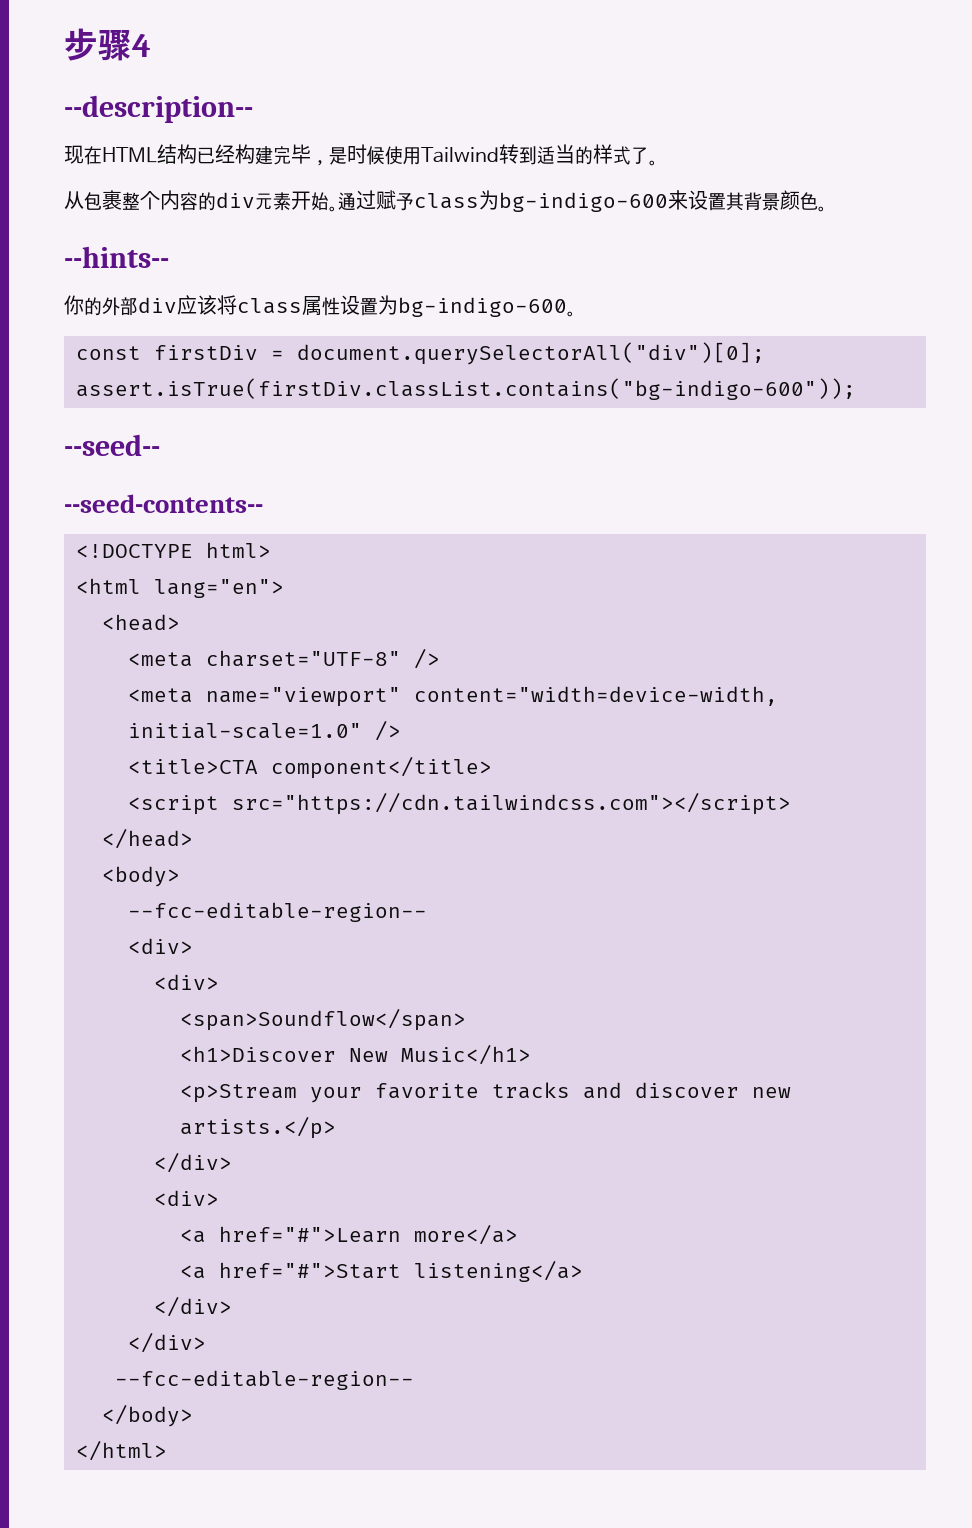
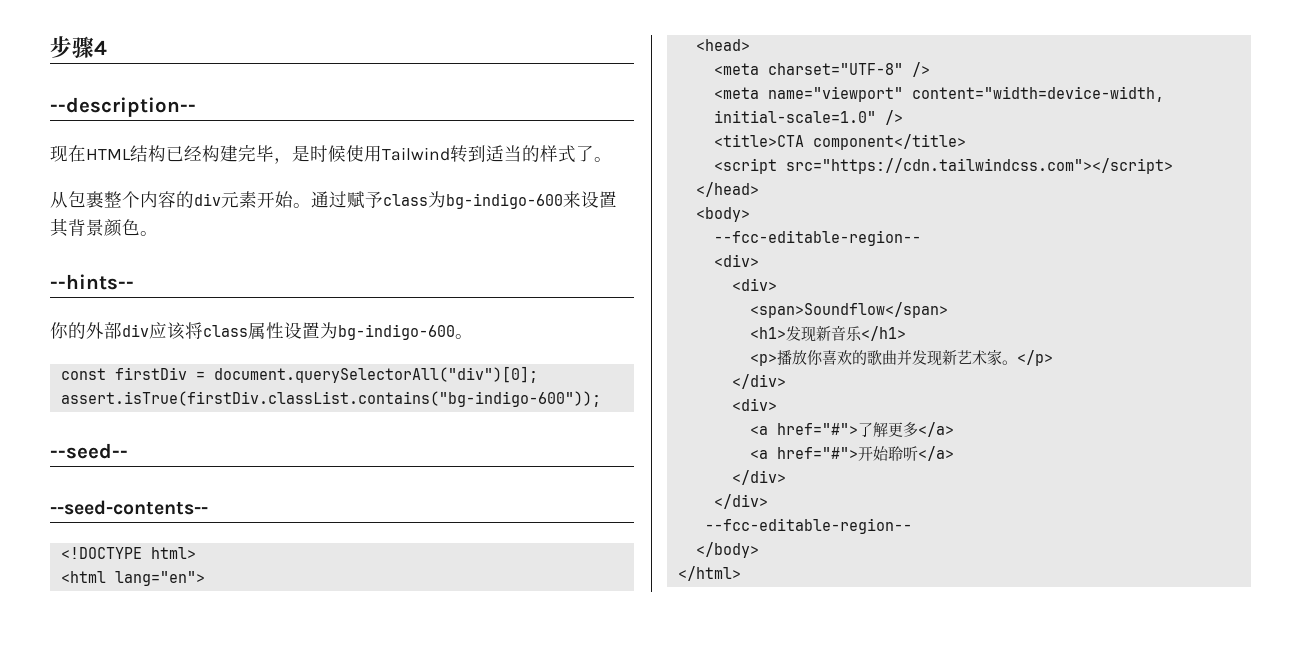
[180,1044,531,1065] [180,1082,791,1103] [180,1116,336,1139] [154,1152,232,1173] [154,1190,219,1206] [180,1224,518,1245] [180,1260,583,1282] <h1>Discover New Music</h1> // <p>Stream your favorite tracks and discover new artists.</p> // </div> // <div> // <a href="#">Learn more</a> // <a href="#">Start listening</a> -> [749,325,906,342] [749,349,1053,366] [731,374,786,389] [731,398,777,411] [749,422,954,437] [749,446,954,461] <h1>发现新音乐</h1> // <p>播放你喜欢的歌曲并发现新艺术家。</p> // </div> // <div> // <a href="#">了解更多</a> // <a href="#">开始聆听</a>

